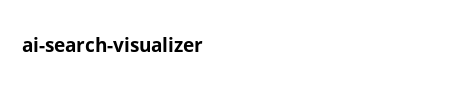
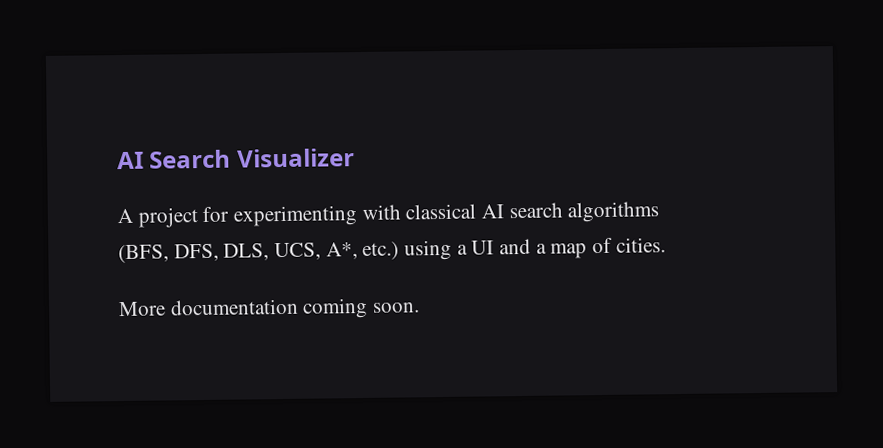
[22,37,203,52] ai-search-visualizer -> [117,148,355,170] [117,201,660,228] [118,237,666,264] [118,297,421,319] AI Search Visualizer // A project for experimenting with classical AI search algorithms // (BFS, DFS, DLS, UCS, A*, etc.) using a UI and a map of cities. // More documentation coming soon.

